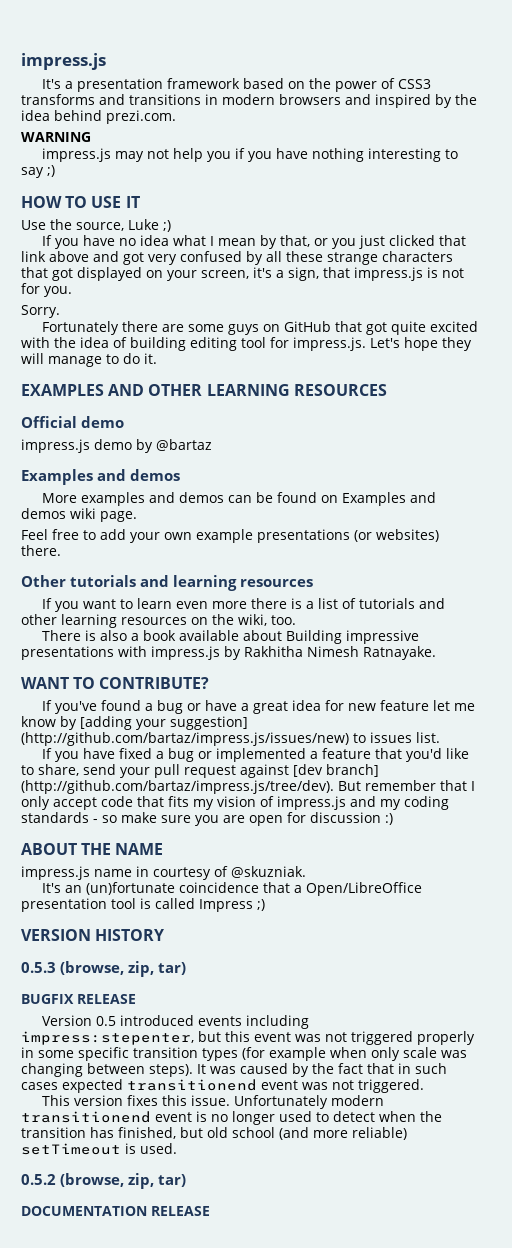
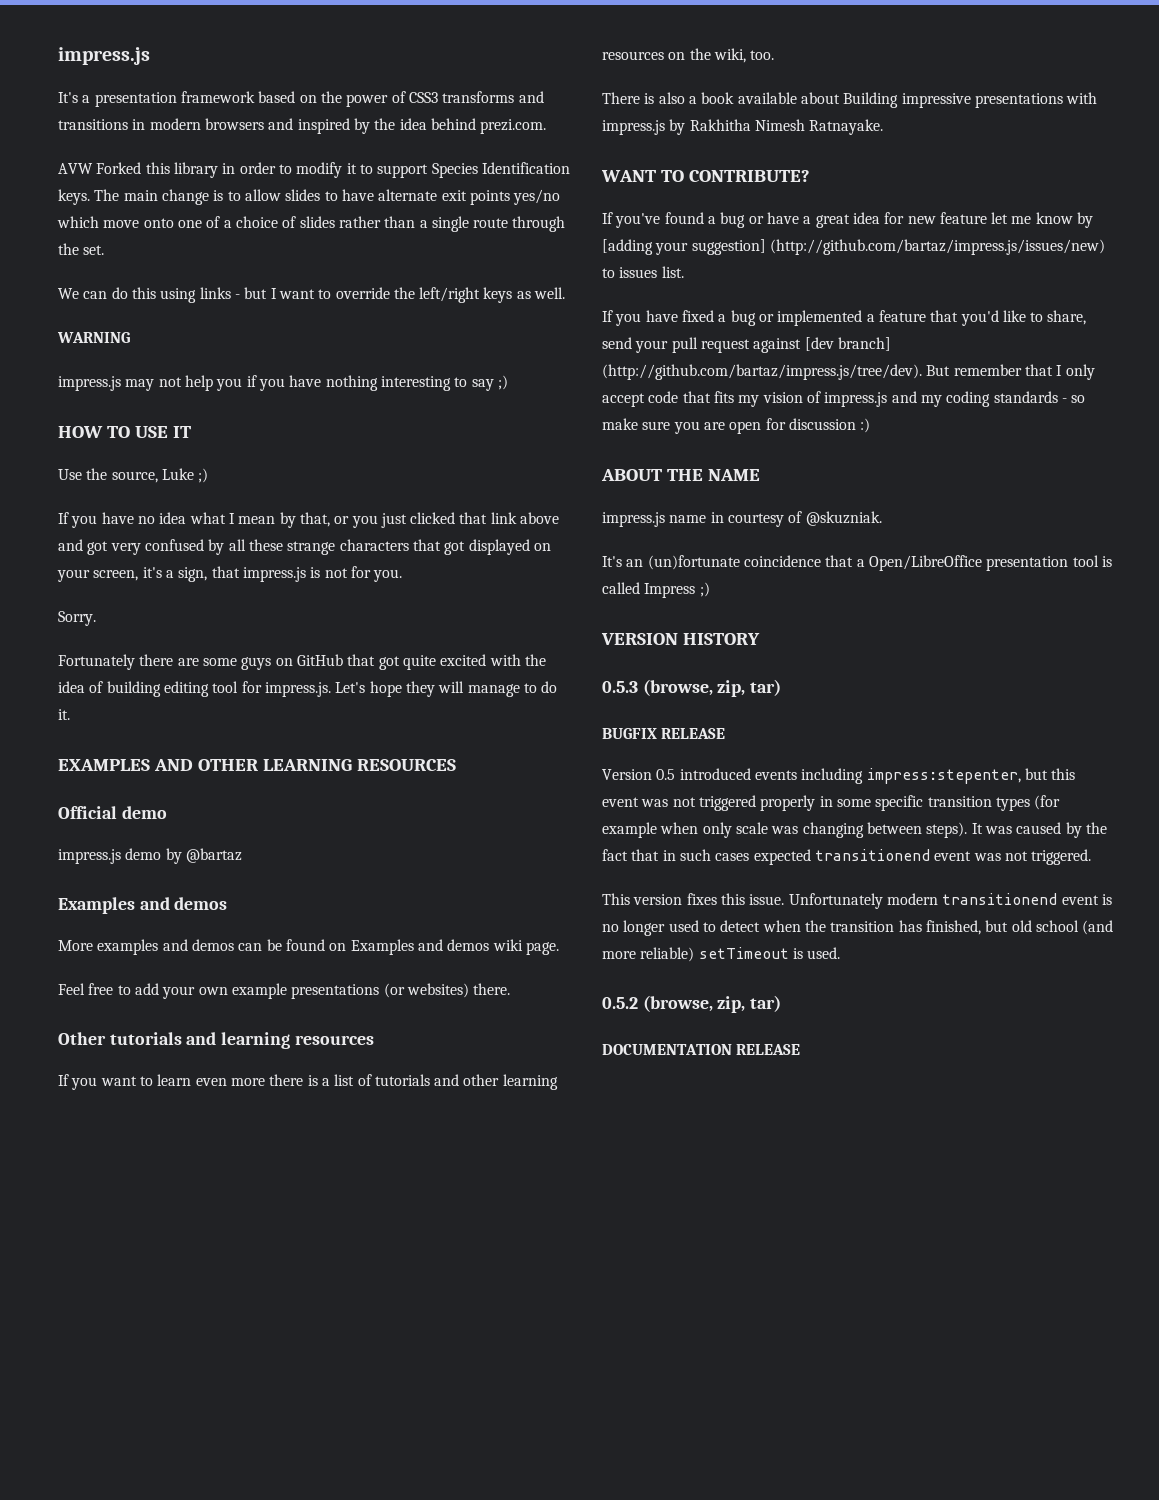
(176, 117) none -> [58,162,570,178] [58,189,561,205] [57,216,566,232] [58,243,105,255] [58,287,566,303] // AVW Forked this library in order to modify it to support Species Identification keys. The main change is to allow slides to have alternate exit points yes/no which move onto one of a choice of slides rather than a single route through the set. // We can do this using links - but I want to override the left/right keys as well.

